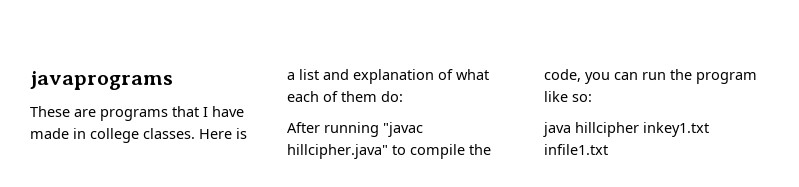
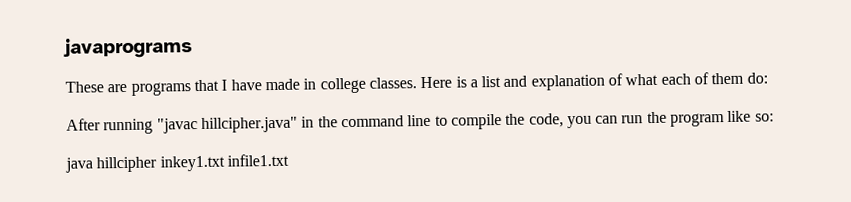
(388, 151) none -> [301,114,432,128] in the command line

